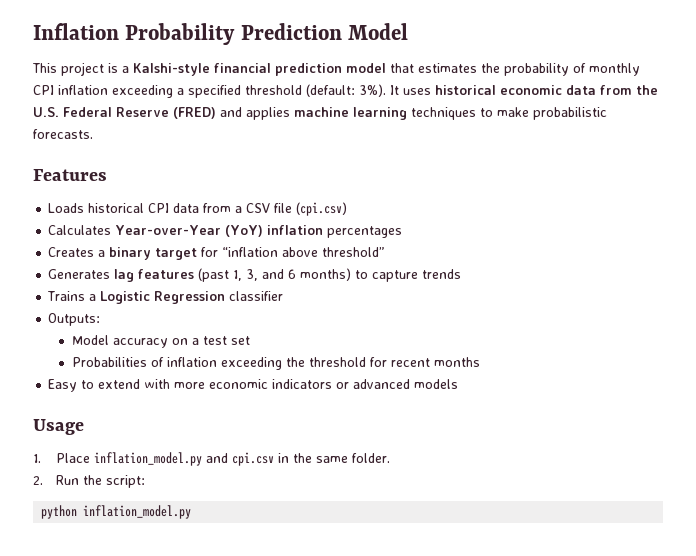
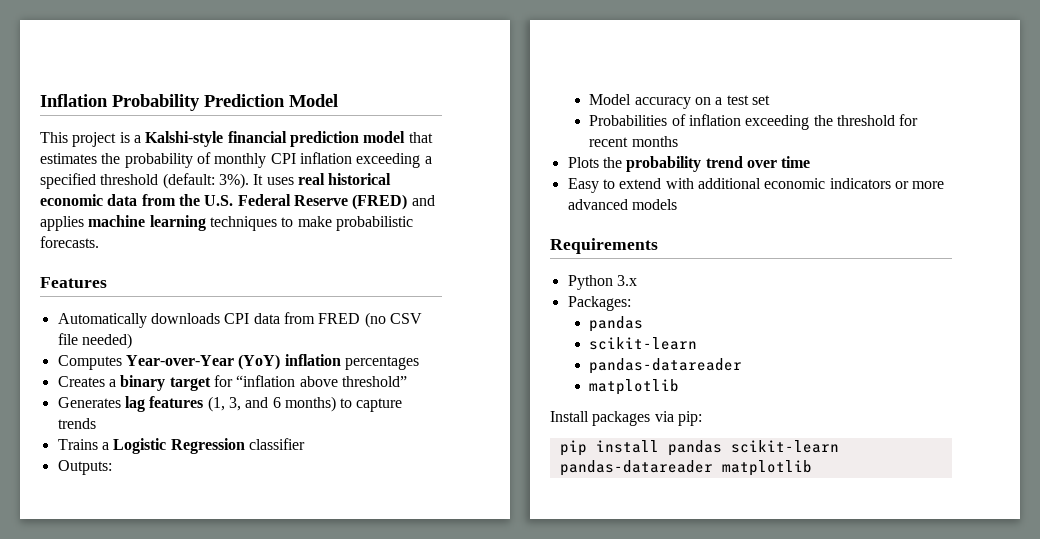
(431, 91) none -> [297,173,325,185] real
[48,203,145,213] Loads historical -> [57,313,220,328] Automatically downloads
[235,202,348,216] [48,225,112,235] a CSV file (cpi.csv) // Calculates -> [318,312,422,328] [57,333,132,349] [57,355,122,370] FRED (no CSV file needed) // Computes
[198,268,243,282] (past 1, -> [207,396,225,412] (1,
(480, 362) none -> [567,156,811,172] // Plots the probability trend over time
[174,382,206,389] more -> [697,178,761,189] additional
(350, 385) none -> [912,181,945,189] more
[33,419,84,435] [33,452,391,466] [33,475,146,488] [41,505,192,519] Usage // 1. Place inflation_model.py and cpi.csv in the same folder. // 2. Run the script: // python inflation_model.py -> [550,238,658,254] [567,275,637,290] [567,296,631,311] [589,316,644,332] [589,337,698,350] [589,358,743,374] [589,379,680,395] [550,411,702,426] [559,440,839,456] [559,460,812,476] Requirements // Python 3.x // Packages: // pandas // scikit-learn // pandas-datareader // matplotlib // Install packages via pip: // pip install pandas scikit-learn pandas-datareader matplotlib

